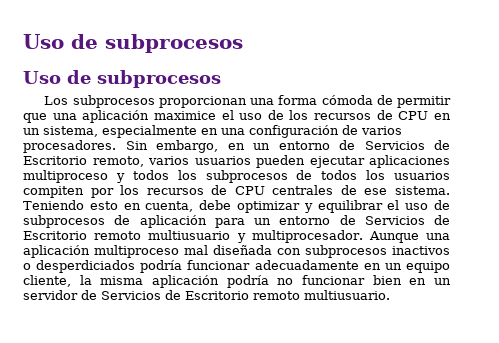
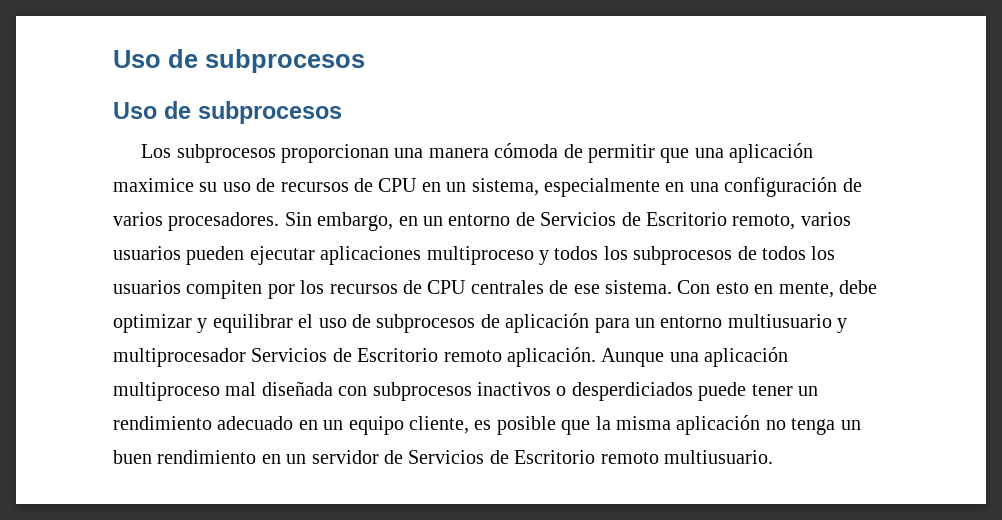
[278,95,318,105] forma -> [428,148,489,158] manera
[221,110,309,120] el uso de los -> [199,178,276,192] su uso de
[23,200,84,210] Teniendo -> [677,280,711,294] Con
[145,201,194,212] cuenta, -> [778,282,834,298] mente,
[339,215,450,225] [23,230,363,243] de Servicios de Escritorio remoto multiusuario y multiprocesador. -> [727,314,848,333] [113,347,596,367] multiusuario y multiprocesador Servicios de Escritorio remoto aplicación.
[140,260,451,273] [23,275,402,288] podría funcionar adecuadamente en un equipo cliente, la misma aplicación podría no funcionar bien -> [698,382,818,401] [113,415,861,435] [113,450,257,464] puede tener un rendimiento adecuado en un equipo cliente, es posible que la misma aplicación no tenga un buen rendimiento

